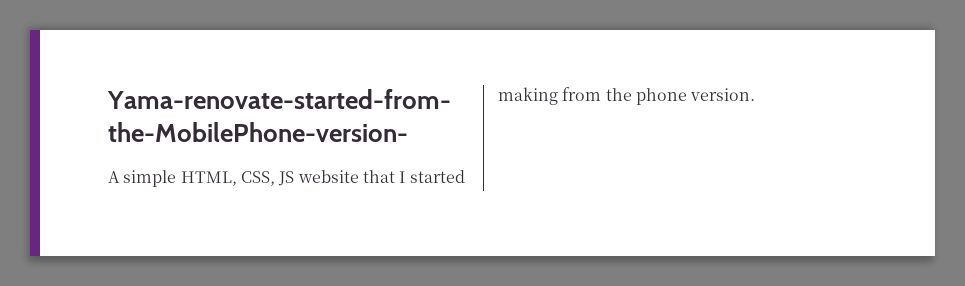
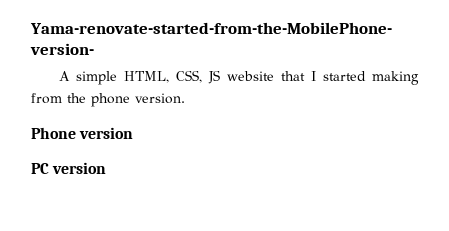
(756, 94) none -> [31,127,134,139] [31,162,107,174] // Phone version // PC version

